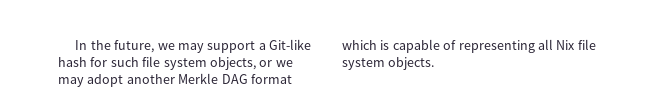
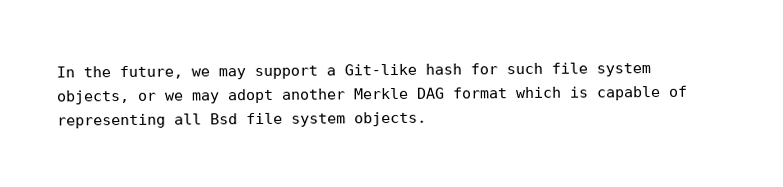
[556,40,576,50] Nix -> [210,113,238,125] Bsd

